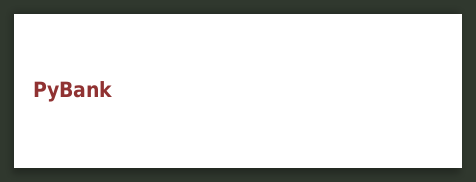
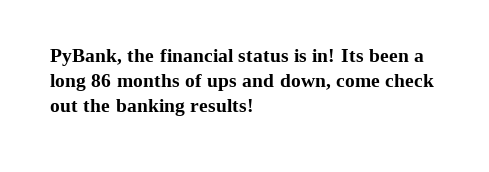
[33,81,112,102] PyBank -> [50,49,425,66] [50,74,435,91] [50,99,254,116] PyBank, the financial status is in! Its been a long 86 months of ups and down, come check out the banking results!

